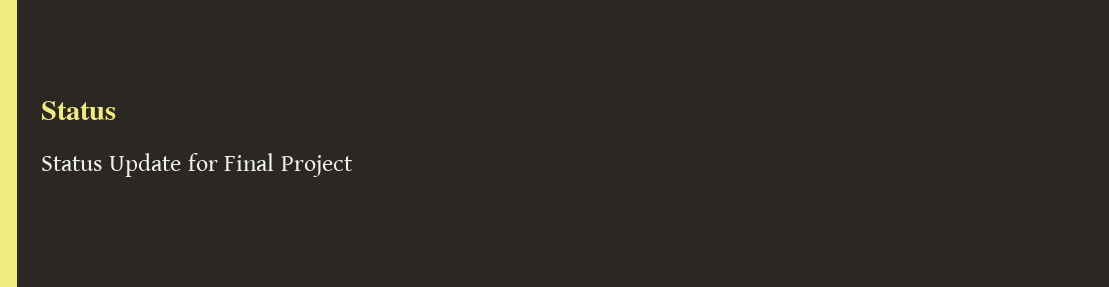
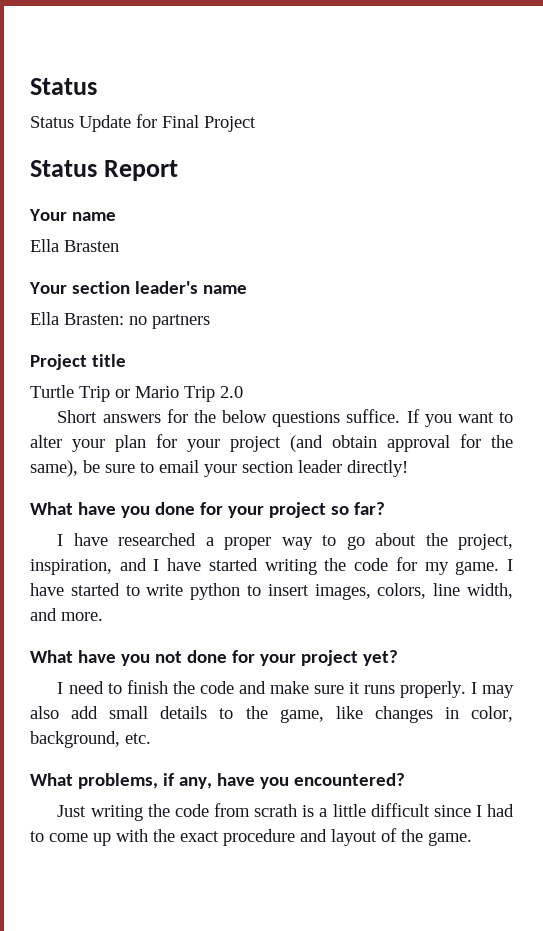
(353, 166) none -> [30,160,179,181] [29,209,116,221] [30,239,119,252] [29,281,247,294] [30,312,210,329] [30,354,126,370] [30,385,243,402] [57,409,513,427] [30,434,513,452] [30,460,408,477] [30,502,385,518] [57,533,513,550] [30,557,514,575] [30,583,513,600] [30,608,103,621] [30,650,398,666] [57,680,514,698] [30,706,513,723] [30,731,151,748] [30,773,405,789] [57,803,515,821] [30,828,472,846] // Status Report // Your name // Ella Brasten // Your section leader's name // Ella Brasten: no partners // Project title // Turtle Trip or Mario Trip 2.0 // Short answers for the below questions suffice. If you want to alter your plan for your project (and obtain approval for the same), be sure to email your section leader directly! // What have you done for your project so far? // I have researched a proper way to go about the project, inspiration, and I have started writing the code for my game. I have started to write python to insert images, colors, line width, and more. // What have you not done for your project yet? // I need to finish the code and make sure it runs properly. I may also add small details to the game, like changes in color, background, etc. // What problems, if any, have you encountered? // Just writing the code from scrath is a little difficult since I had to come up with the exact procedure and layout of the game.

